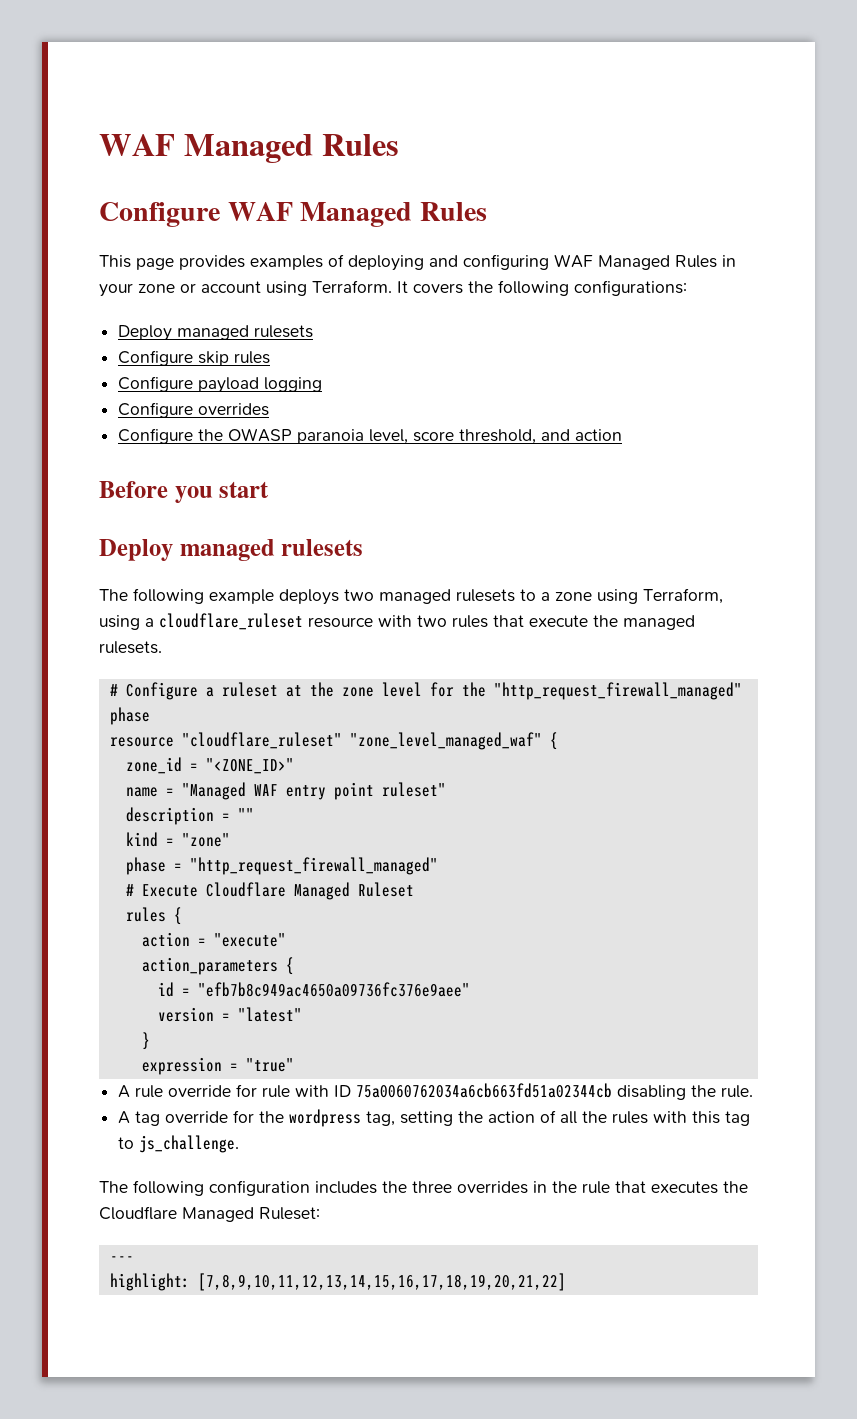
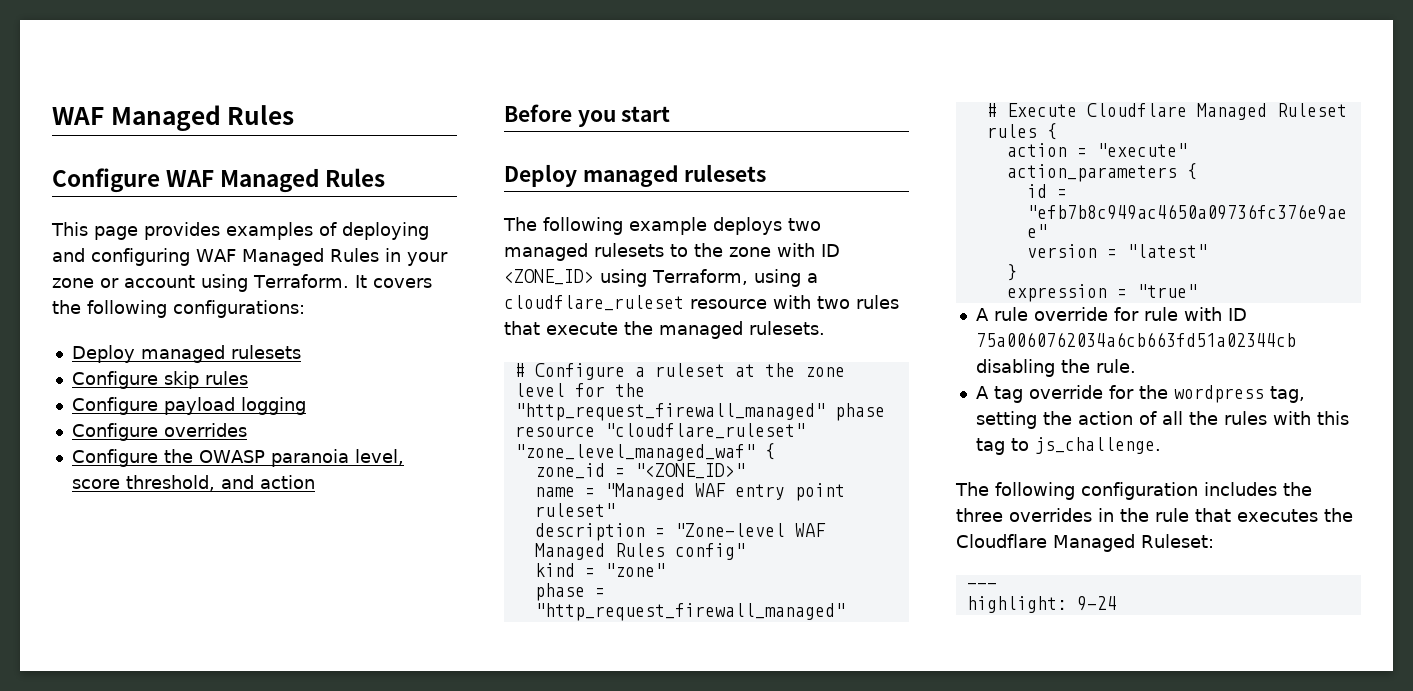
[541,592,592,601] a zone -> [694,243,840,257] [504,269,594,285] the zone with ID <ZONE_ID>
[237,808,254,821] "" -> [674,523,826,537] [534,543,745,560] "Zone-level WAF Managed Rules config"
[197,1273,566,1291] [7,8,9,10,11,12,13,14,15,16,17,18,19,20,21,22] -> [1076,596,1117,611] 9-24

